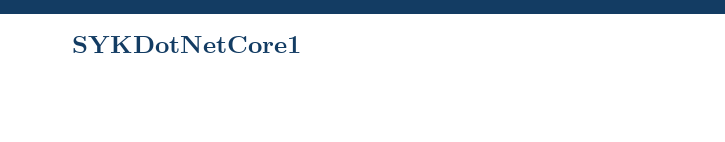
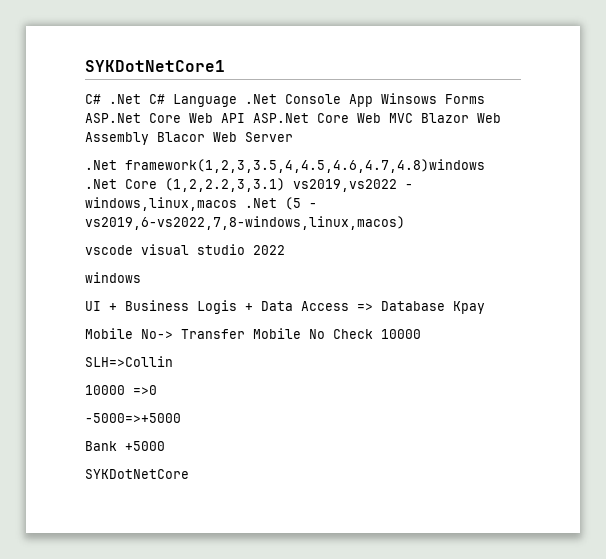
(301, 45) none -> [85,93,485,107] [85,113,501,123] [85,132,293,145] [85,159,485,173] [85,178,413,192] [85,197,317,211] [85,216,405,230] [85,244,285,255] [85,272,141,283] [85,300,485,314] [85,328,421,339] [85,356,173,367] [85,385,157,395] [85,413,181,423] [85,441,165,451] [85,469,189,479] // C# .Net C# Language .Net Console App Winsows Forms ASP.Net Core Web API ASP.Net Core Web MVC Blazor Web Assembly Blacor Web Server // .Net framework(1,2,3,3.5,4,4.5,4.6,4.7,4.8)windows .Net Core (1,2,2.2,3,3.1) vs2019,vs2022 - windows,linux,macos .Net (5 - vs2019,6-vs2022,7,8-windows,linux,macos) // vscode visual studio 2022 // windows // UI + Business Logis + Data Access => Database Kpay // Mobile No-> Transfer Mobile No Check 10000 // SLH=>Collin // 10000 =>0 // -5000=>+5000 // Bank +5000 // SYKDotNetCore

